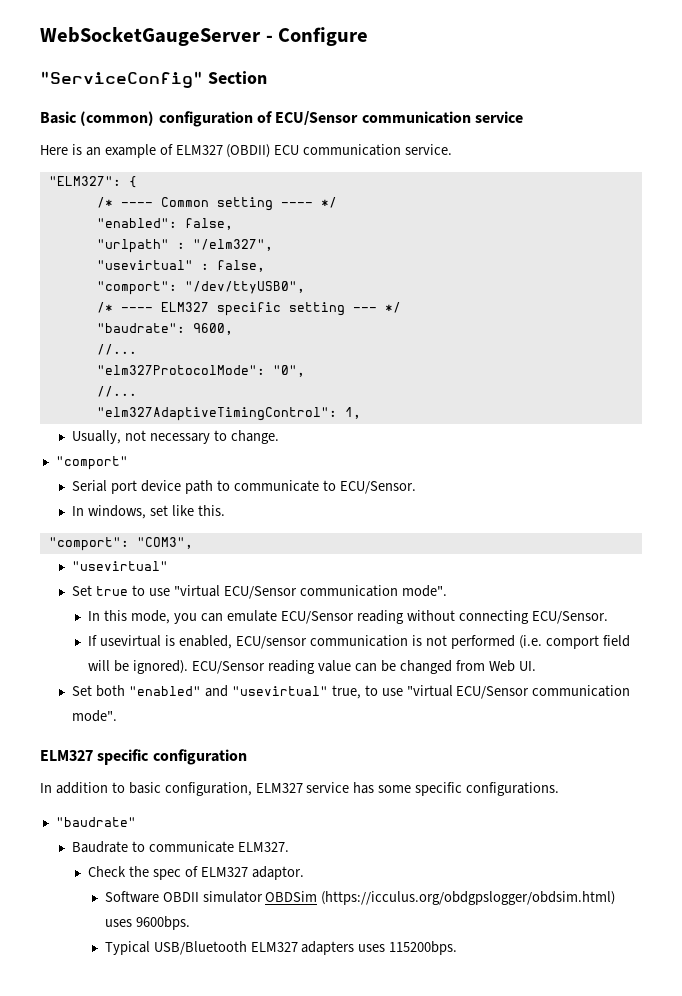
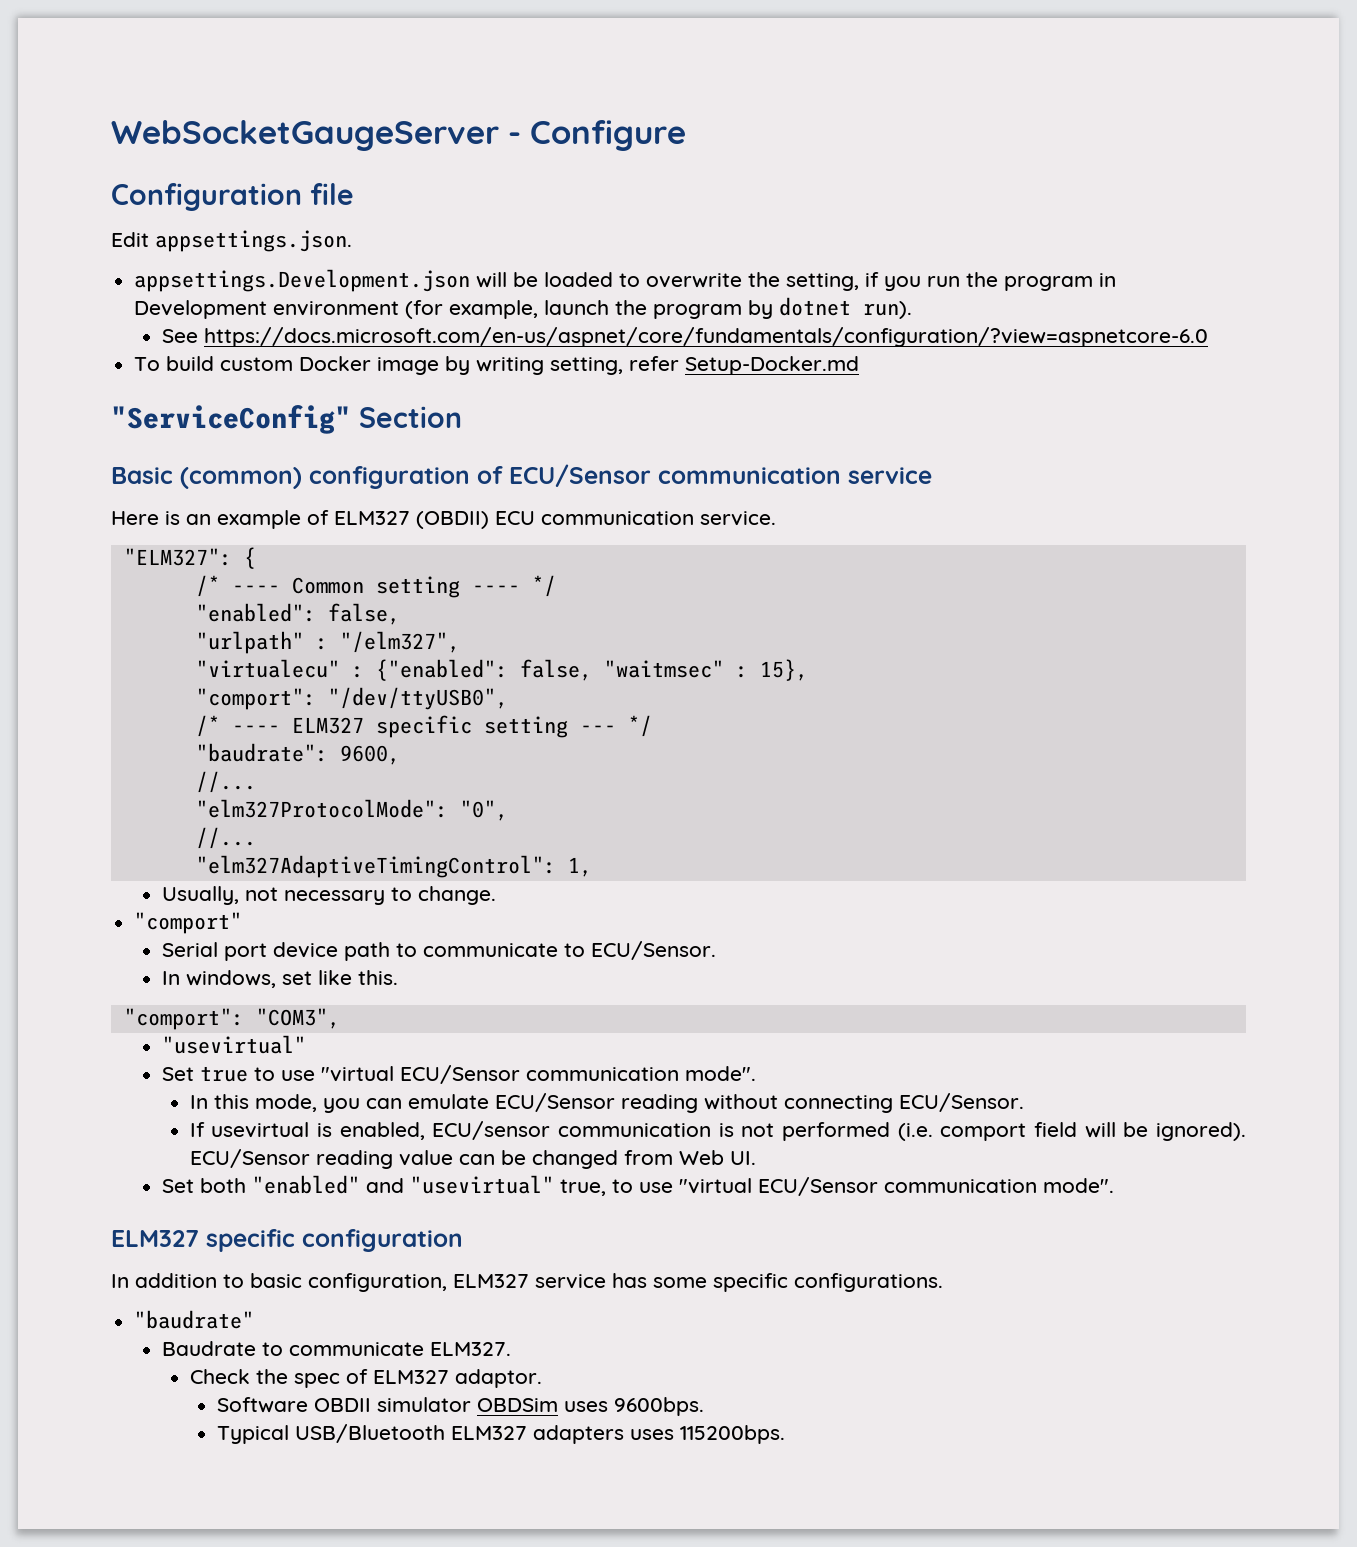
(369, 36) none -> [111,183,354,211] [111,230,352,252] [134,269,1117,292] [134,297,913,319] [161,327,1208,347] [134,356,860,375] // Configuration file // Edit appsettings.json. // appsettings.Development.json will be loaded to overwrite the setting, if you run the program in Development environment (for example, launch the program by dotnet run). // See https://docs.microsoft.com/en-us/aspnet/core/fundamentals/configuration/?view=aspnetcore-6.0 // To build custom Docker image by writing setting, refer Setup-Docker.md
[96,260,265,272] "usevirtual" : false, -> [195,659,808,681] "virtualecu" : {"enabled": false, "waitmsec" : 15},
[321,891,616,905] (https://icculus.org/obdgpslogger/obdsim.html) -> (559, 1405) none

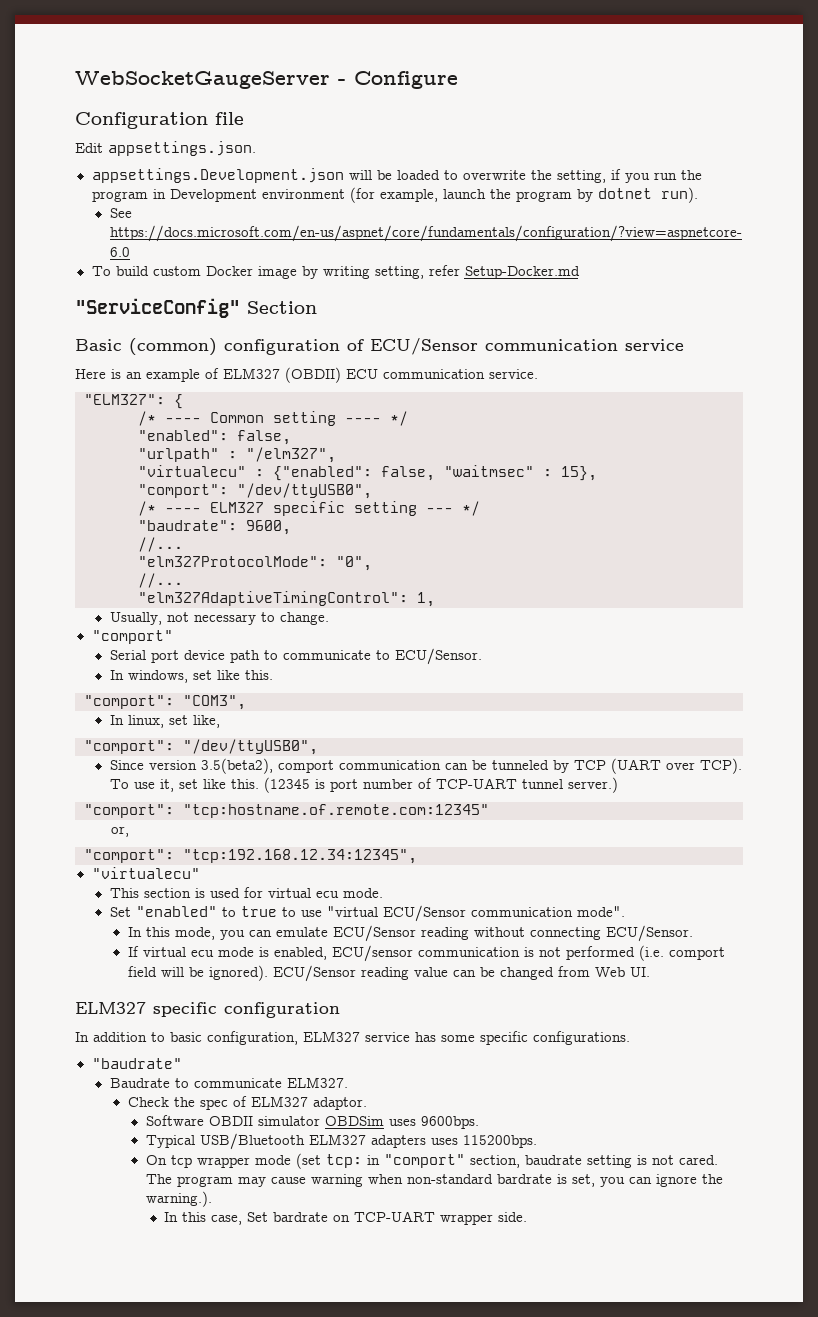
[161,1035,306,1054] [161,1067,194,1081] "usevirtual" // Set -> [109,715,220,728] [84,739,318,755] [109,758,742,774] [109,777,618,793] [84,804,489,818] [111,826,130,837] [84,849,417,864] [91,867,200,879] [109,887,383,898] [109,906,236,917] In linux, set like, // "comport": "/dev/ttyUSB0", // Since version 3.5(beta2), comport communication can be tunneled by TCP (UART over TCP). To use it, set like this. (12345 is port number of TCP-UART tunnel server.) // "comport": "tcp:hostname.of.remote.com:12345" // or, // "comport": "tcp:192.168.12.34:12345", // "virtualecu" // This section is used for virtual ecu mode. // Set "enabled" to
[211,1122,310,1138] usevirtual -> [142,947,254,957] virtual ecu mode
[161,1175,1114,1196] // Set both "enabled" and "usevirtual" true, to use "virtual ECU/Sensor communication mode". -> (650, 972) none
(786, 1434) none -> [145,1153,718,1169] [145,1174,723,1187] [145,1191,212,1207] [164,1211,528,1225] // On tcp wrapper mode (set tcp: in "comport" section, baudrate setting is not cared. The program may cause warning when non-standard bardrate is set, you can ignore the warning.). // In this case, Set bardrate on TCP-UART wrapper side.

